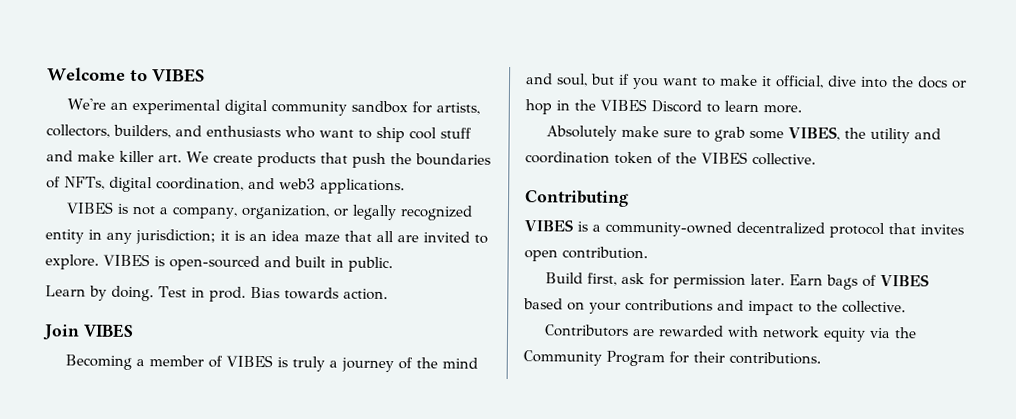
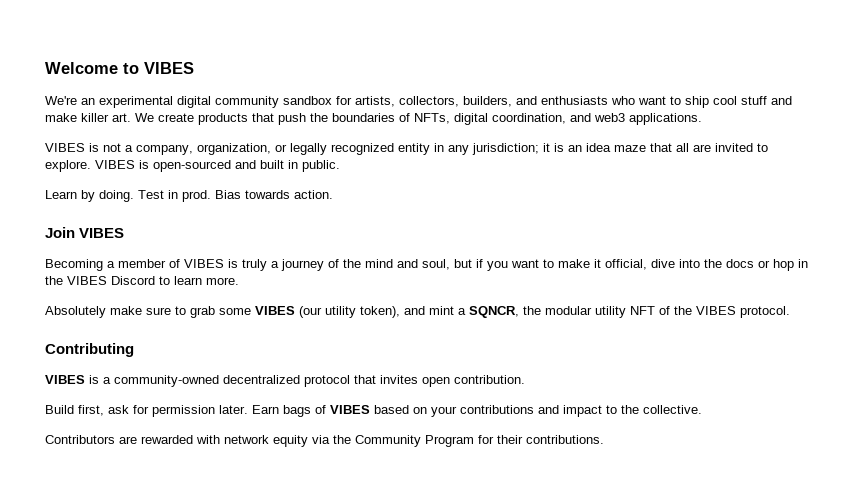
[788,126,942,144] [525,151,653,165] VIBES, the utility and coordination token -> [255,306,655,318] VIBES (our utility token), and mint a SQNCR, the modular utility NFT
[752,152,816,166] collective. -> [740,306,790,318] protocol.

